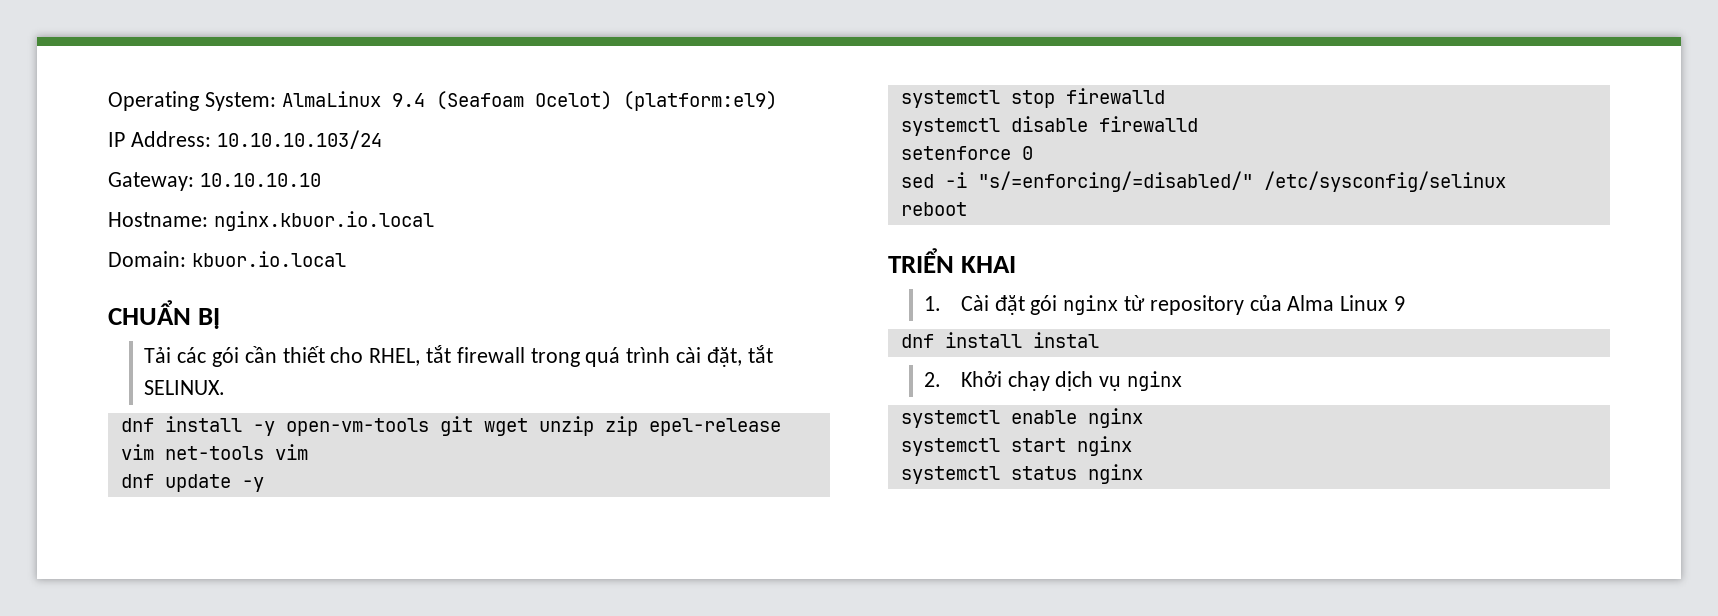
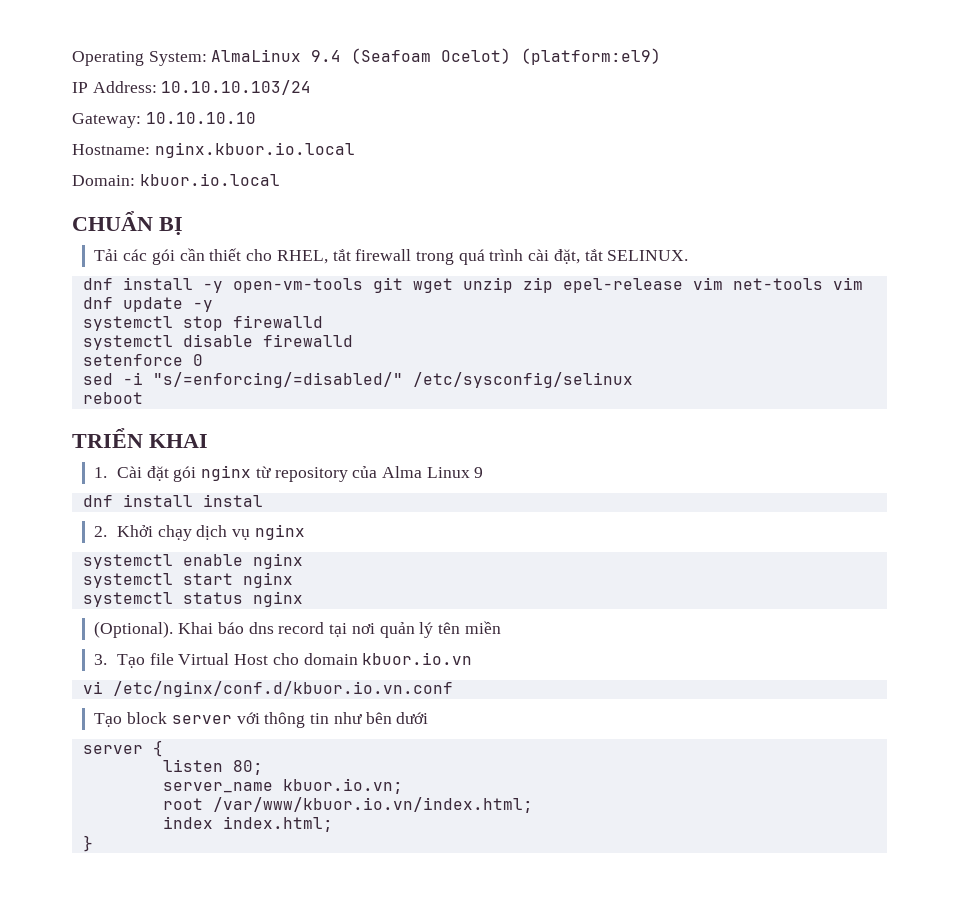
(1143, 474) none -> [94,621,501,638] [94,652,473,668] [82,681,453,697] [94,712,429,728] [82,740,163,757] [162,759,263,775] [162,778,403,794] [162,797,533,813] [162,816,333,832] [82,835,93,852] // (Optional). Khai báo dns record tại nơi quản lý tên miền // 3. Tạo file Virtual Host cho domain kbuor.io.vn // vi /etc/nginx/conf.d/kbuor.io.vn.conf // Tạo block server với thông tin như bên dưới // server { // listen 80; // server_name kbuor.io.vn; // root /var/www/kbuor.io.vn/index.html; // index index.html; // }

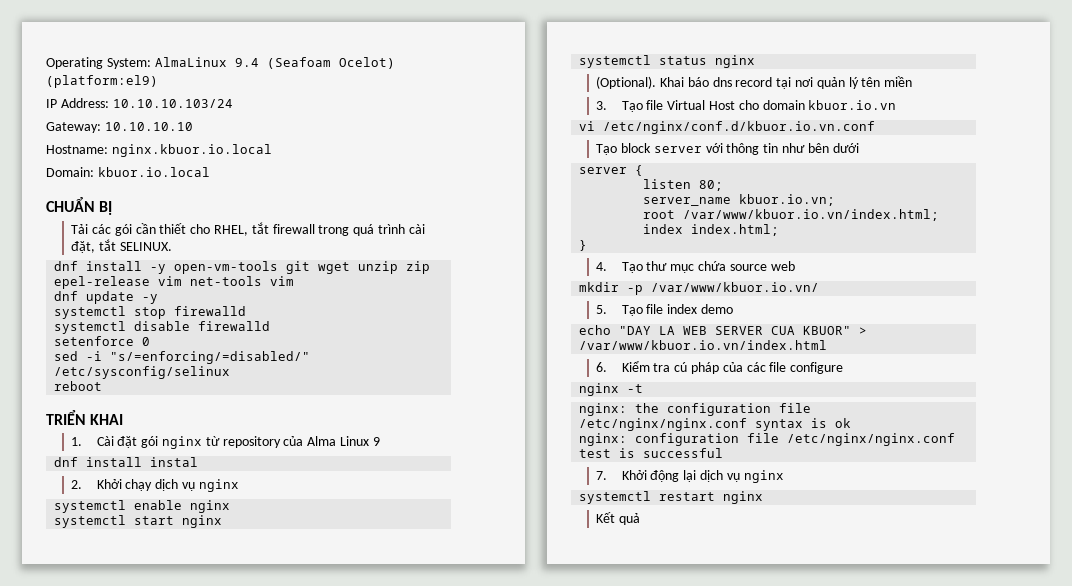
(93, 843) none -> [596,261,795,273] [579,282,820,295] [596,304,733,316] [579,325,868,335] [579,340,828,350] [596,361,844,374] [579,383,644,396] [579,403,812,416] [579,418,852,431] [579,433,956,446] [579,448,724,458] [596,470,784,483] [579,491,764,504] [596,512,641,525] // 4. Tạo thư mục chứa source web // mkdir -p /var/www/kbuor.io.vn/ // 5. Tạo file index demo // echo "DAY LA WEB SERVER CUA KBUOR" > /var/www/kbuor.io.vn/index.html // 6. Kiểm tra cú pháp của các file configure // nginx -t // nginx: the configuration file /etc/nginx/nginx.conf syntax is ok // nginx: configuration file /etc/nginx/nginx.conf test is successful // 7. Khởi động lại dịch vụ nginx // systemctl restart nginx // Kết quả

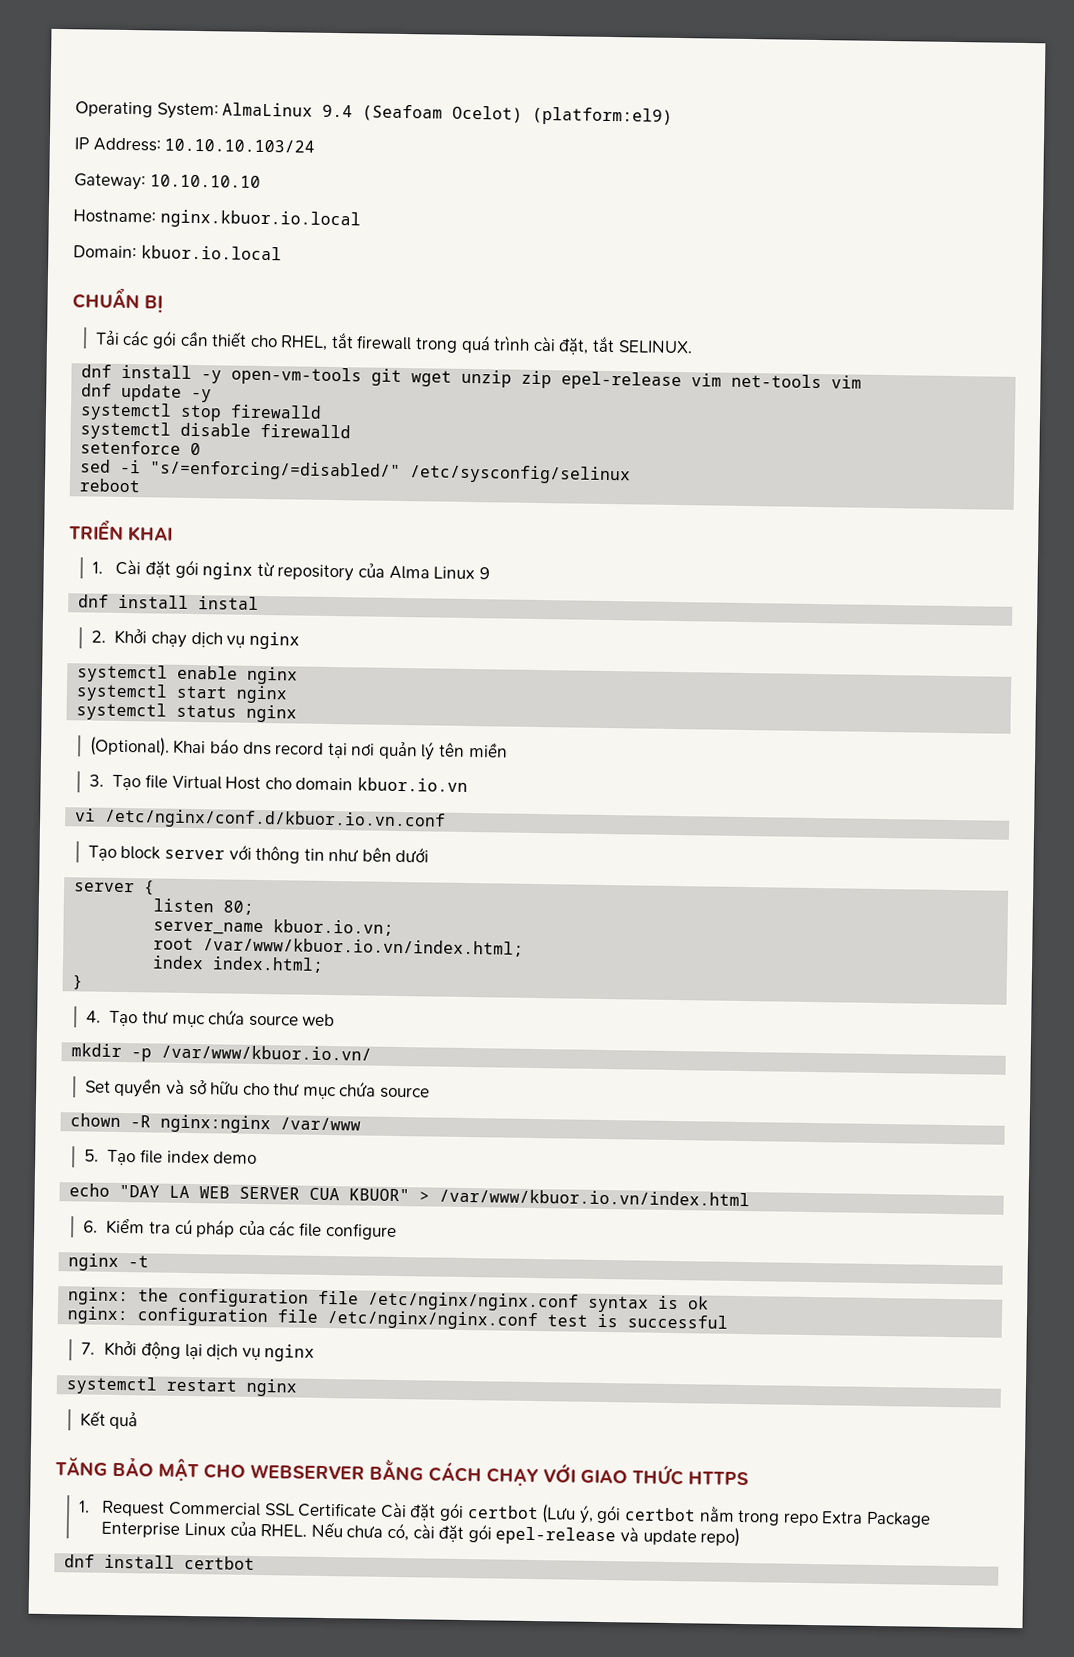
(820, 287) none -> [84,1077,431,1100] [70,1113,362,1134] // Set quyền và sở hữu cho thư mục chứa source // chown -R nginx:nginx /var/www
(641, 519) none -> [55,1457,749,1487] [78,1500,931,1528] [101,1521,741,1548] [64,1554,256,1570] // TĂNG BẢO MẬT CHO WEBSERVER BẰNG CÁCH CHẠY VỚI GIAO THỨC HTTPS // 1. Request Commercial SSL Certificate Cài đặt gói certbot (Lưu ý, gói certbot nằm trong repo Extra Package Enterprise Linux của RHEL. Nếu chưa có, cài đặt gói epel-release và update repo) // dnf install certbot

